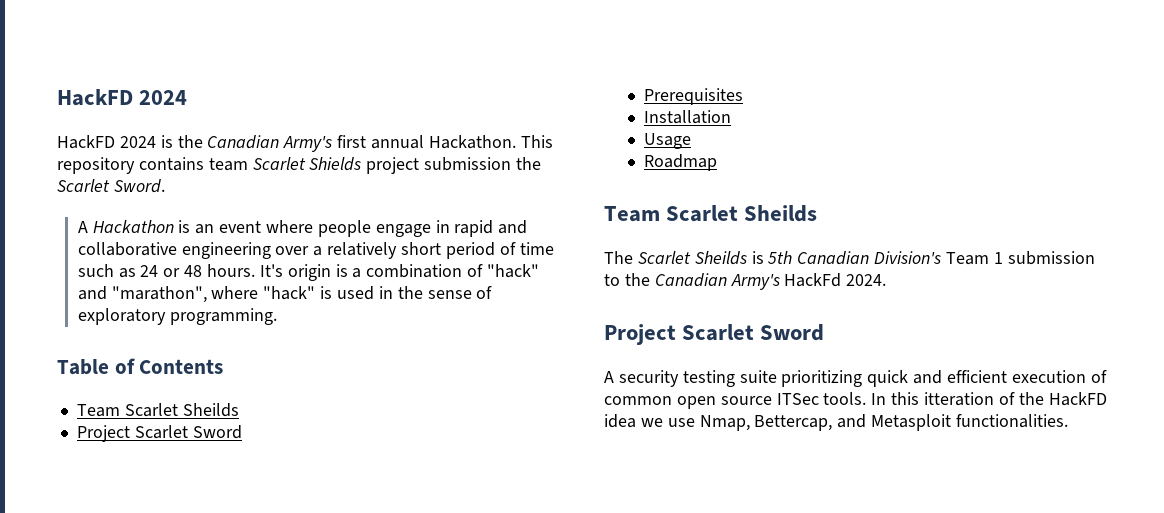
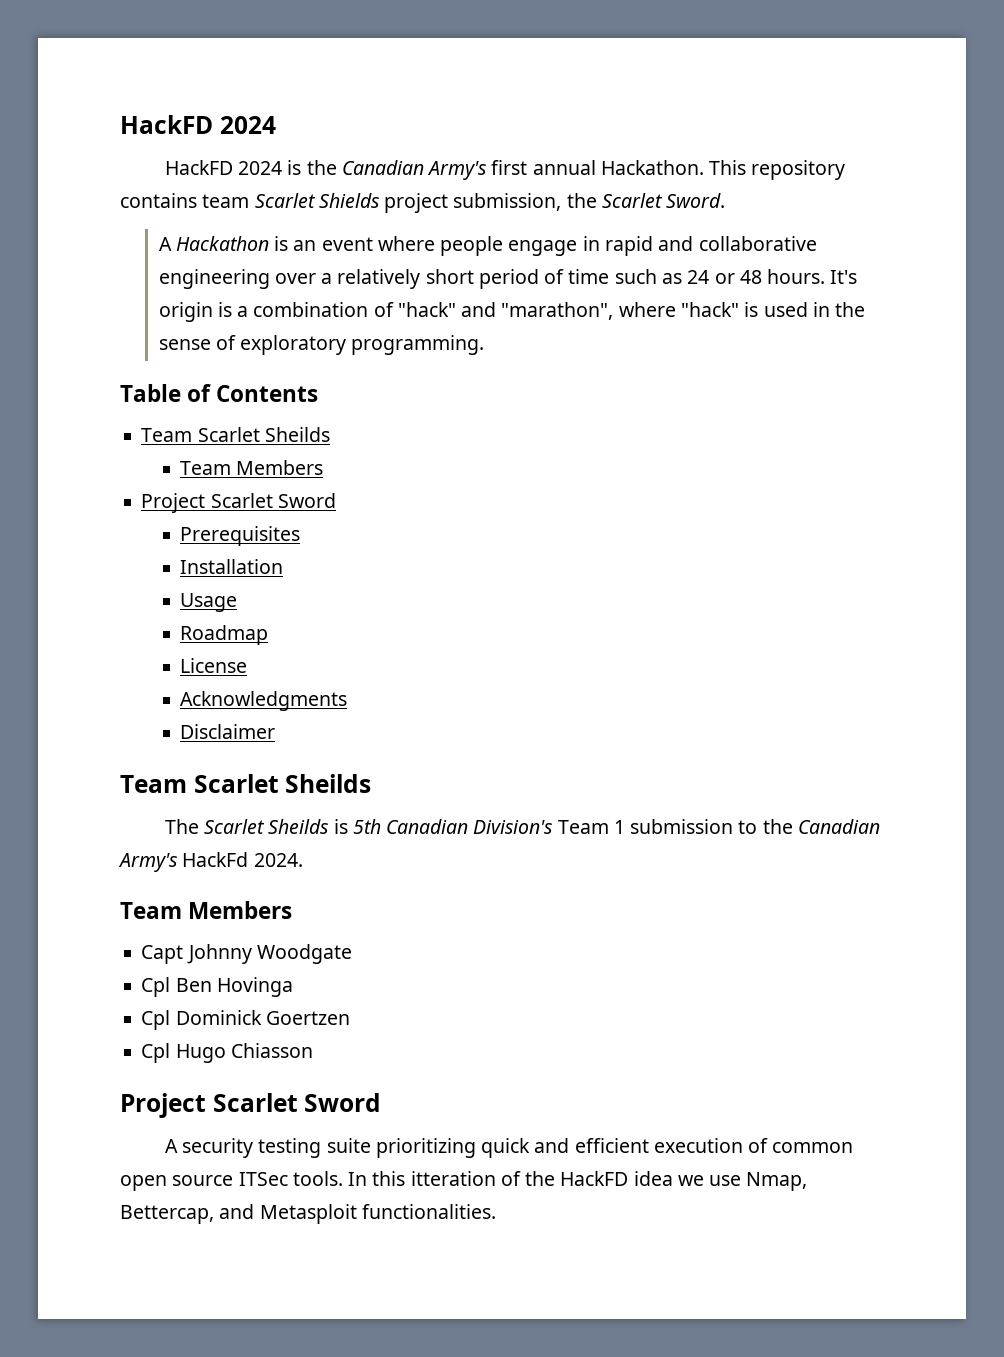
[424,157,512,171] submission -> [453,193,562,211] submission,
(239, 410) none -> [180,460,324,475] // Team Members
(718, 162) none -> [180,658,248,673] [180,691,348,711] [180,724,276,739] // License // Acknowledgments // Disclaimer
(887, 280) none -> [120,901,293,919] [141,944,352,964] [141,977,293,997] [141,1010,350,1030] [141,1043,313,1063] // Team Members // Capt Johnny Woodgate // Cpl Ben Hovinga // Cpl Dominick Goertzen // Cpl Hugo Chiasson

